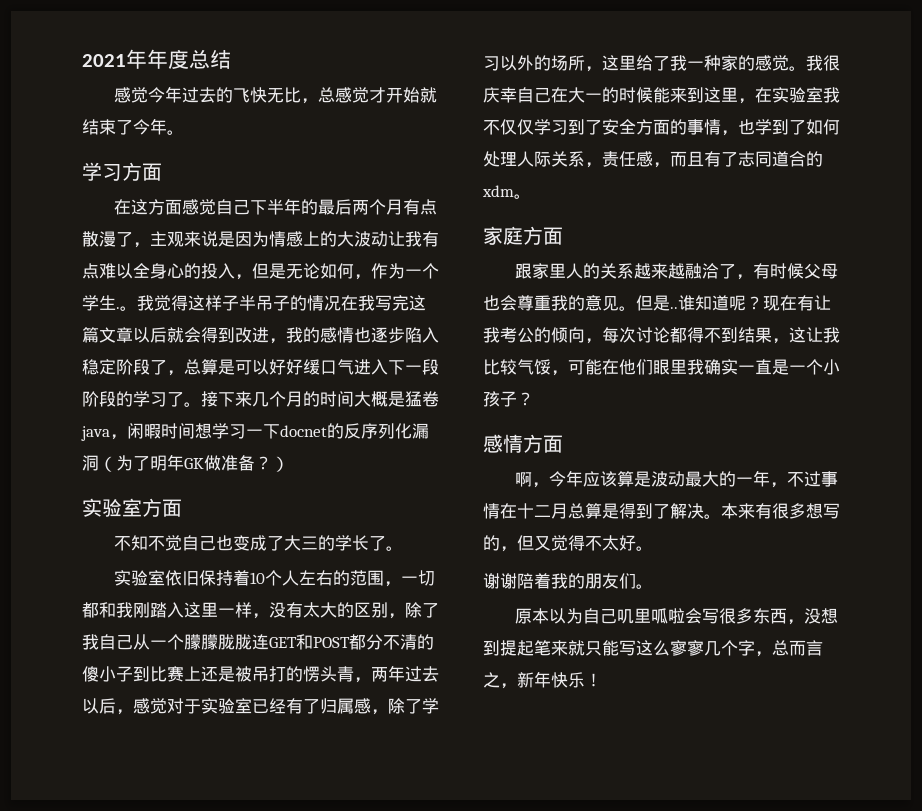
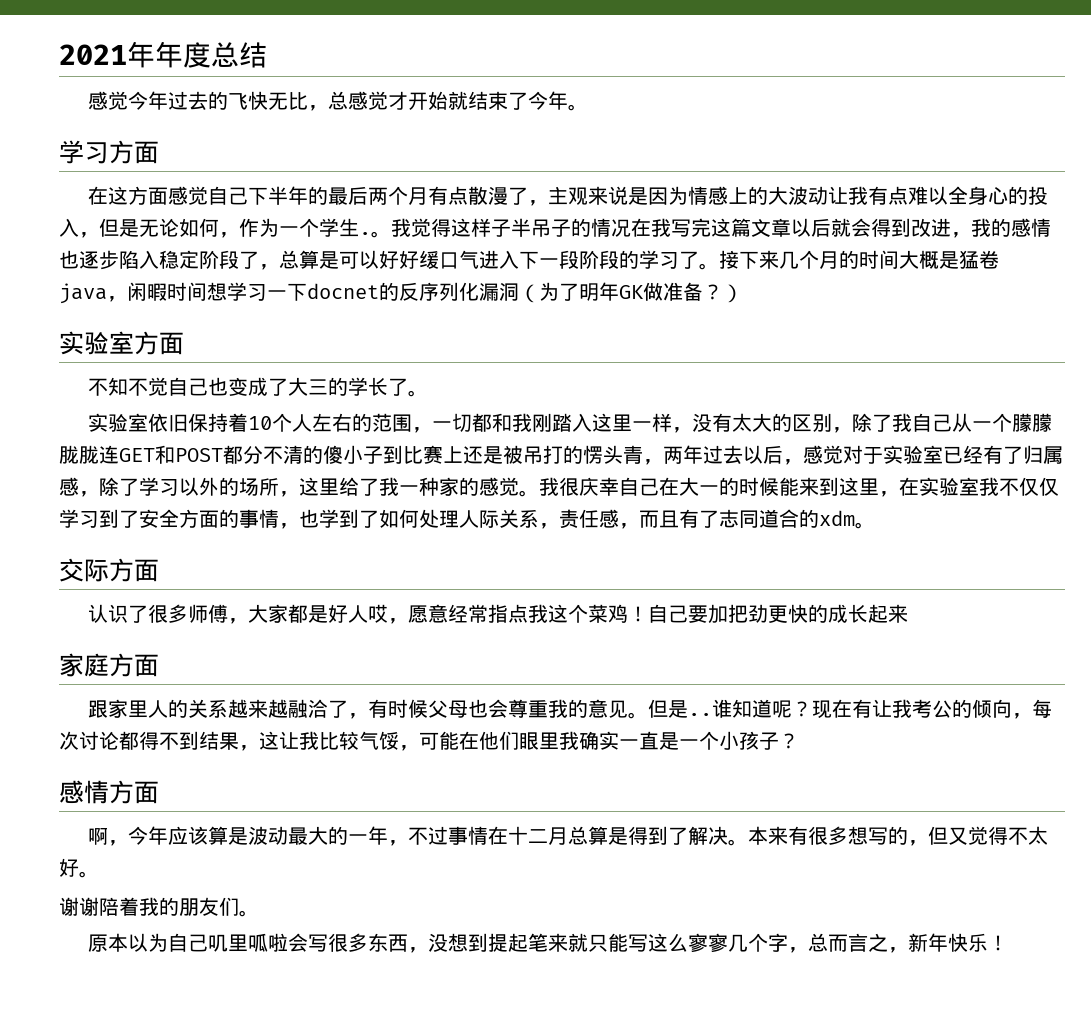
(531, 196) none -> [59,558,159,582] [87,604,908,624] // 交际方面 // 认识了很多师傅，大家都是好人哎，愿意经常指点我这个菜鸡！自己要加把劲更快的成长起来

